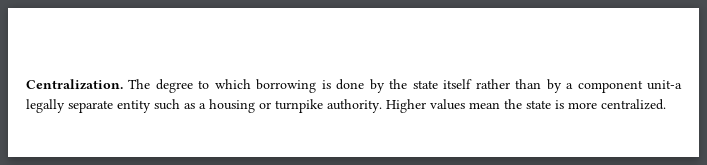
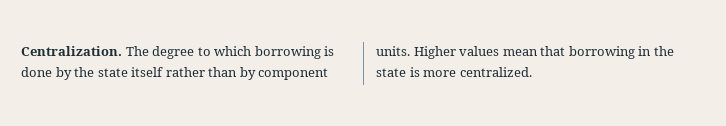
[566,80,683,93] [26,99,500,113] a component unit-a legally separate entity such as a housing or turnpike authority. Higher values mean -> [258,68,329,80] [376,46,652,59] component units. Higher values mean that borrowing in

